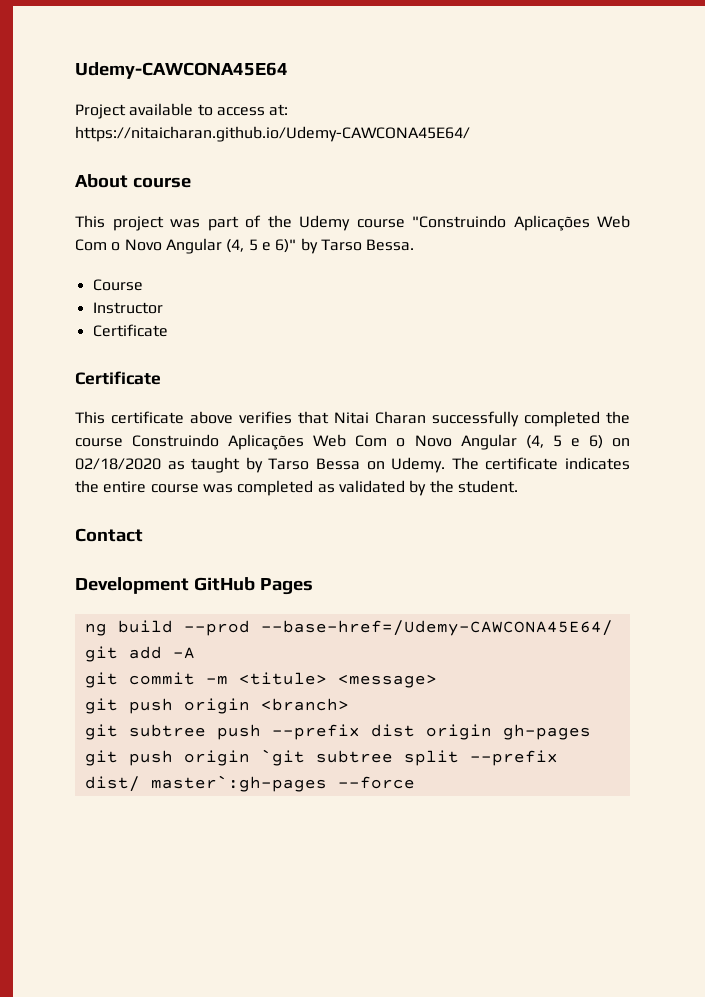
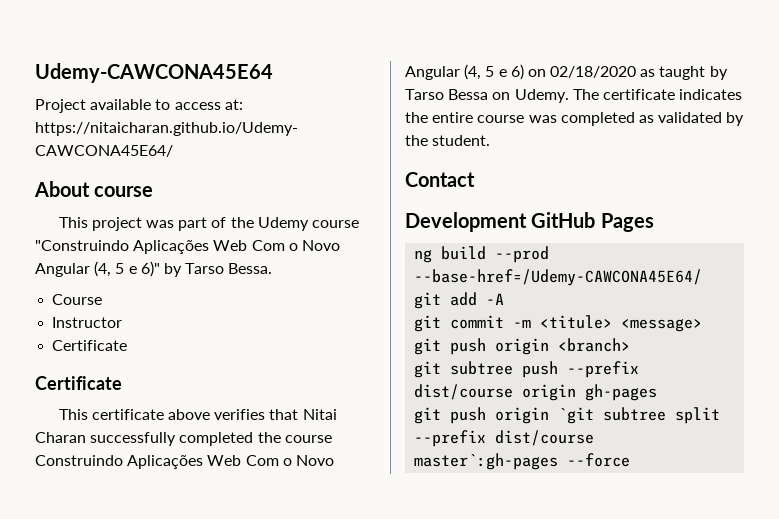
[370,724,415,737] dist -> [414,384,514,400] dist/course
[84,776,140,792] dist/ -> [495,430,595,446] dist/course

